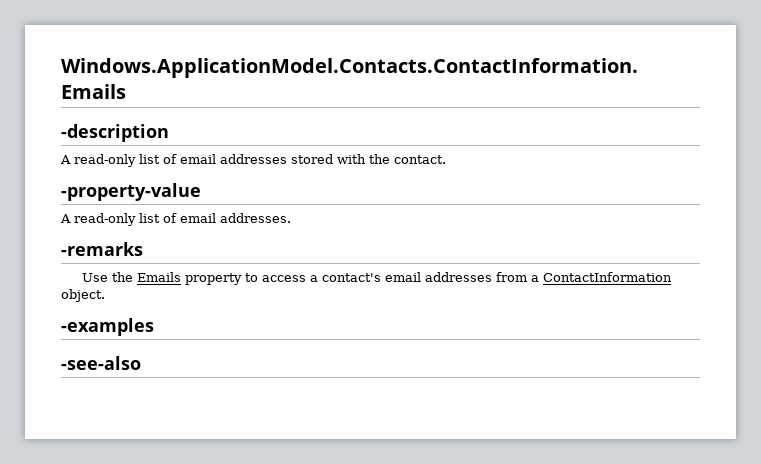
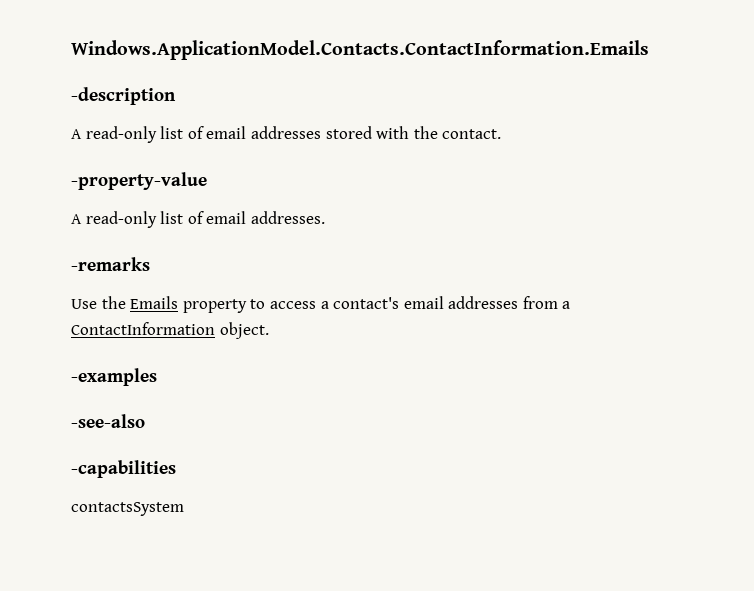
(141, 363) none -> [71,460,176,478] [71,502,184,516] // -capabilities // contactsSystem

